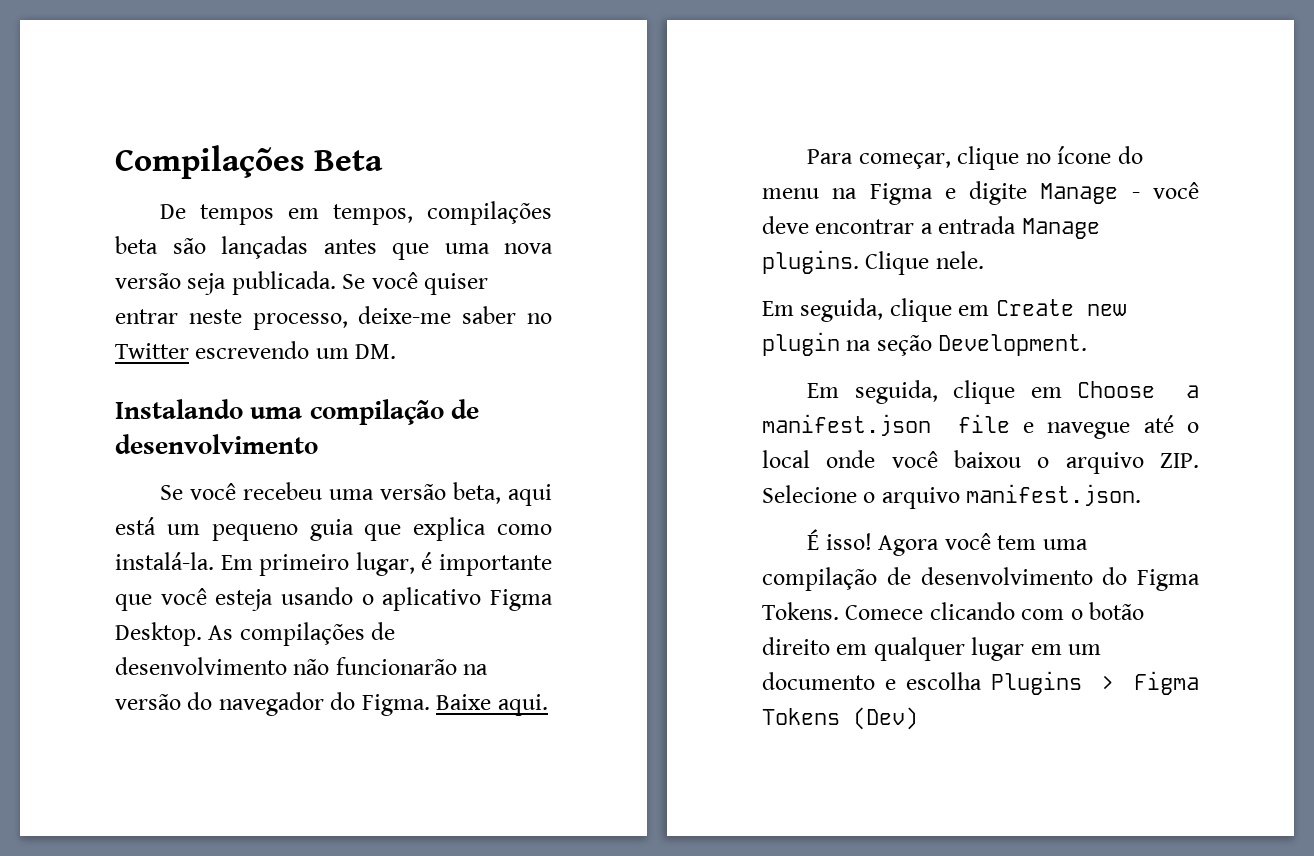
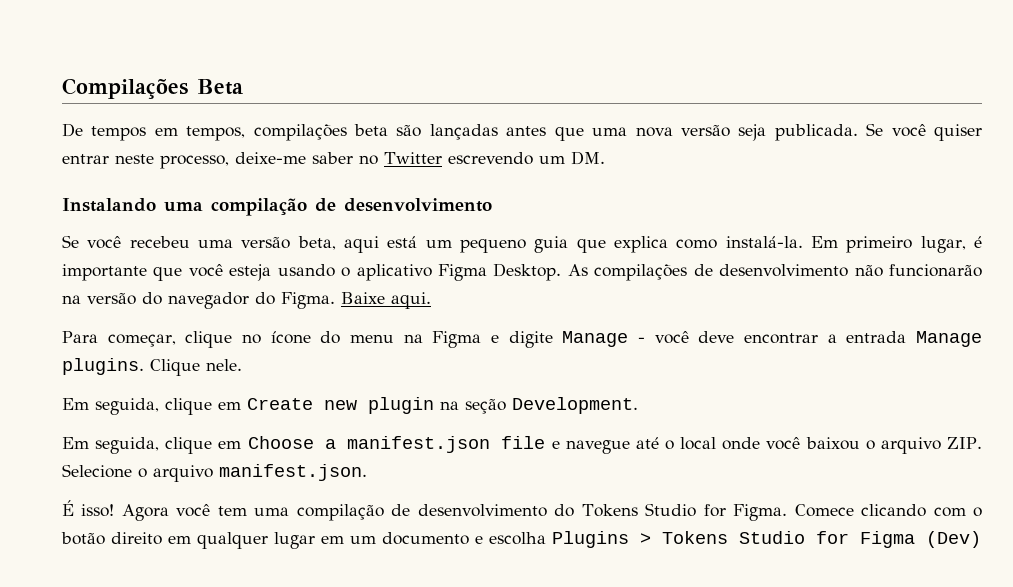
[1137,569,1200,591] [762,602,839,620] Figma Tokens. -> [581,503,788,521] Tokens Studio for Figma.
[1134,671,1199,695] [762,708,840,725] Figma Tokens -> [662,531,915,548] Tokens Studio for Figma

